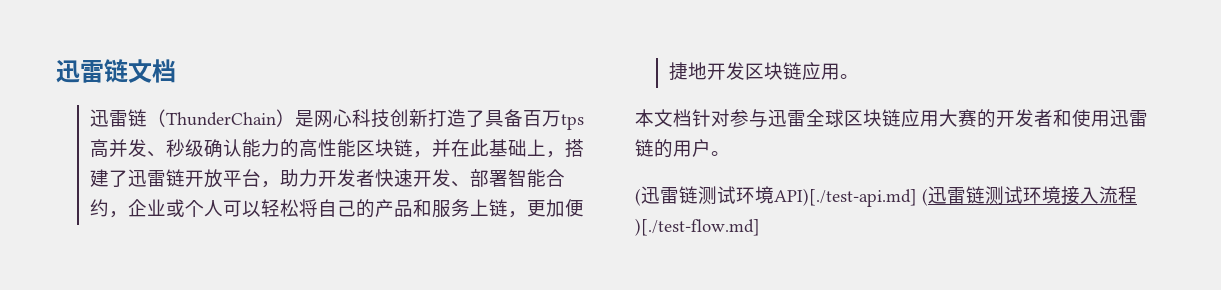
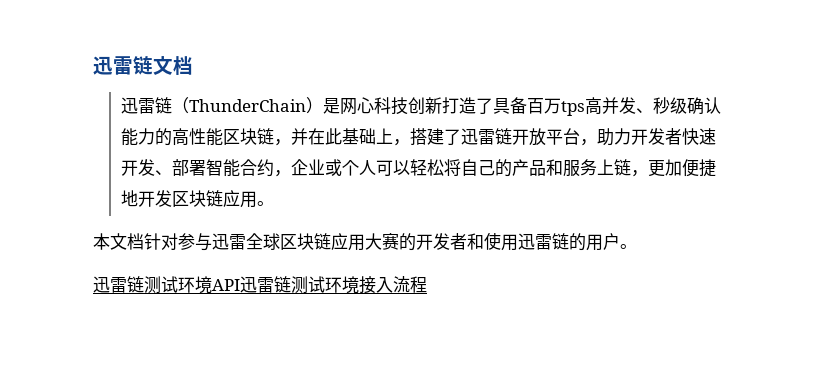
[635,186,928,207] (迅雷链测试环境API)[./test-api.md] ( -> [93,276,240,294] 迅雷链测试环境API
[635,218,760,236] )[./test-flow.md] -> (427, 284) none

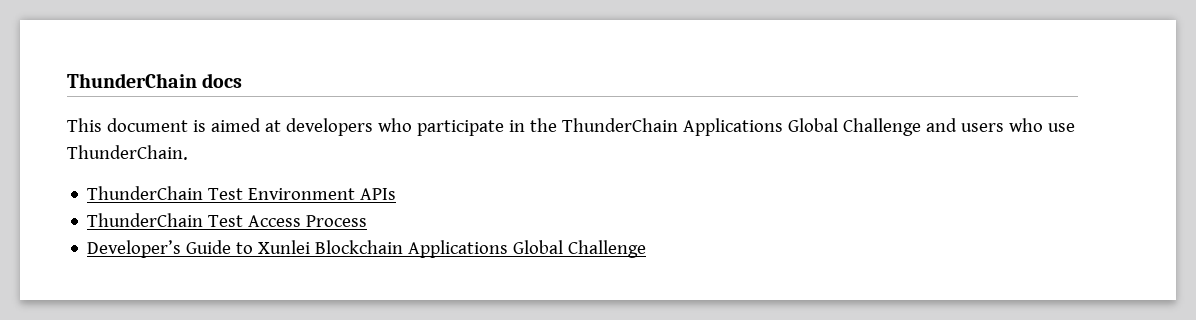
[93,56,193,75] [120,97,721,116] [120,128,716,146] [120,159,716,177] [120,190,274,208] [93,232,637,251] [93,276,427,294] 迅雷链文档 // 迅雷链（ThunderChain）是网心科技创新打造了具备百万tps高并发、秒级确认能力的高性能区块链，并在此基础上，搭建了迅雷链开放平台，助力开发者快速开发、部署智能合约，企业或个人可以轻松将自己的产品和服务上链，更加便捷地开发区块链应用。 // 本文档针对参与迅雷全球区块链应用大赛的开发者和使用迅雷链的用户。 // 迅雷链测试环境API迅雷链测试环境接入流程 -> [67,73,243,88] [67,118,1075,136] [67,145,188,160] [87,186,397,200] [87,213,368,227] [87,240,647,258] ThunderChain docs // This document is aimed at developers who participate in the ThunderChain Applications Global Challenge and users who use ThunderChain. // ThunderChain Test Environment APIs // ThunderChain Test Access Process // Developer’s Guide to Xunlei Blockchain Applications Global Challenge

